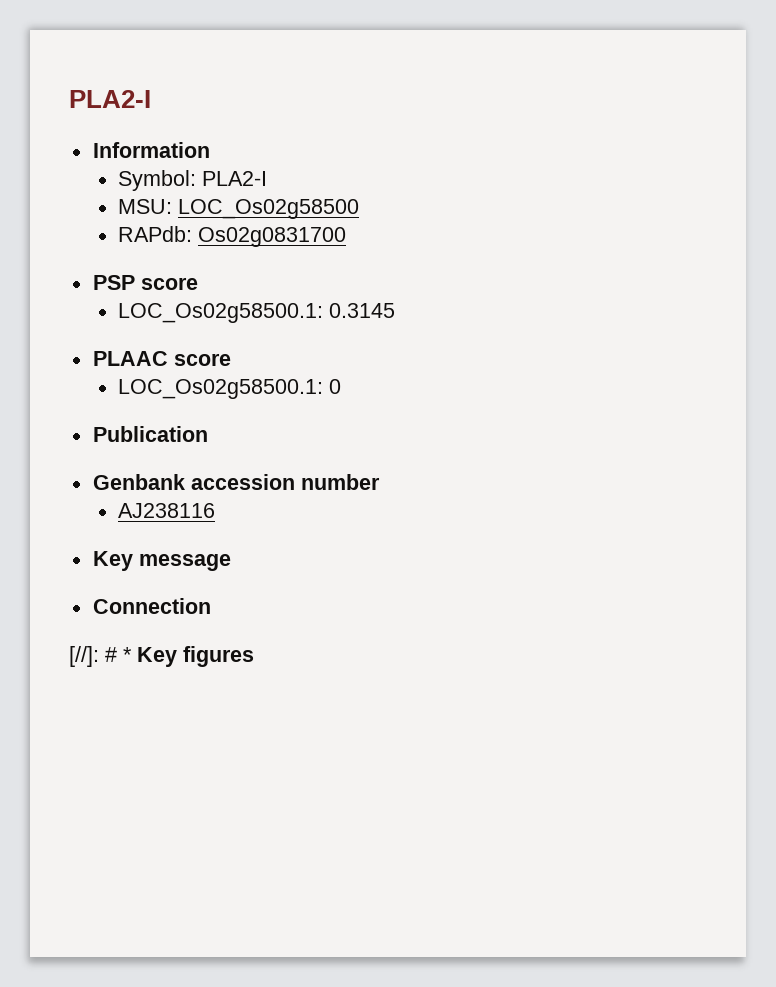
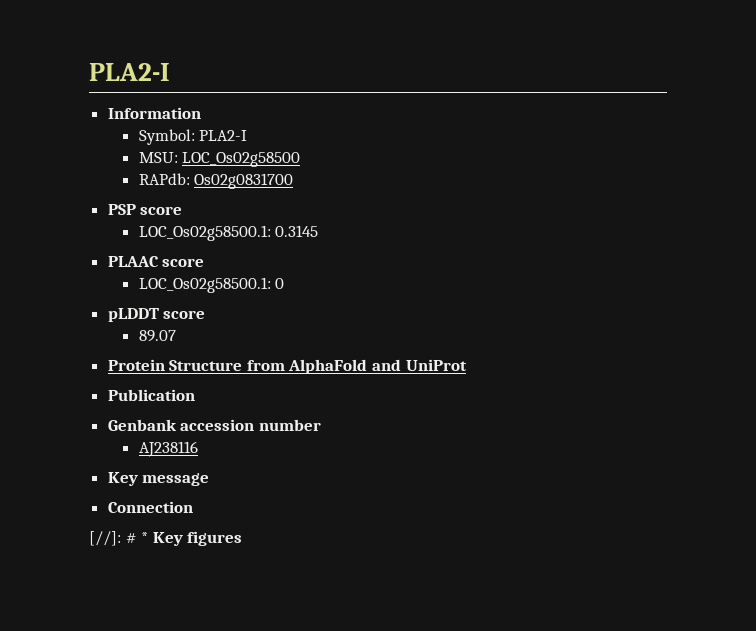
(342, 386) none -> [107,308,206,322] [138,330,176,342] [107,359,467,374] // pLDDT score // 89.07 // Protein Structure from AlphaFold and UniProt

